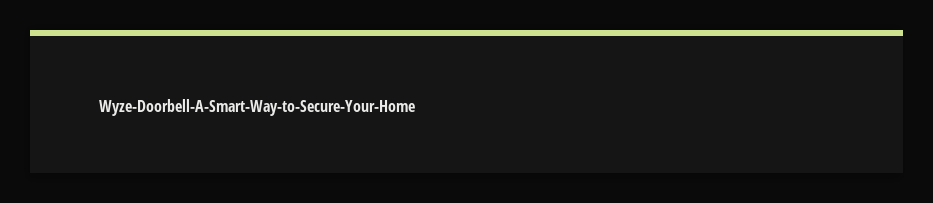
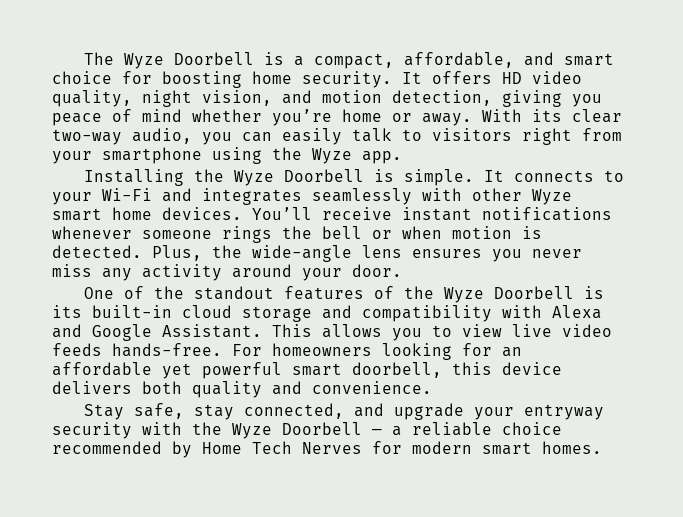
[99,99,415,116] Wyze-Doorbell-A-Smart-Way-to-Secure-Your-Home -> [84,52,615,69] [52,71,582,88] [52,90,602,107] [52,109,622,126] [52,128,622,145] [52,147,402,164] [84,169,625,186] [52,188,572,205] [52,207,612,221] [52,226,542,243] [52,245,582,262] [52,264,402,281] [84,286,605,303] [52,305,602,322] [52,324,612,341] [52,343,522,360] [52,362,562,379] [52,381,432,398] [84,403,605,420] [52,422,562,439] [52,441,602,458] The Wyze Doorbell is a compact, affordable, and smart choice for boosting home security. It offers HD video quality, night vision, and motion detection, giving you peace of mind whether you’re home or away. With its clear two-way audio, you can easily talk to visitors right from your smartphone using the Wyze app. // Installing the Wyze Doorbell is simple. It connects to your Wi-Fi and integrates seamlessly with other Wyze smart home devices. You’ll receive instant notifications whenever someone rings the bell or when motion is detected. Plus, the wide-angle lens ensures you never miss any activity around your door. // One of the standout features of the Wyze Doorbell is its built-in cloud storage and compatibility with Alexa and Google Assistant. This allows you to view live video feeds hands-free. For homeowners looking for an affordable yet powerful smart doorbell, this device delivers both quality and convenience. // Stay safe, stay connected, and upgrade your entryway security with the Wyze Doorbell — a reliable choice recommended by Home Tech Nerves for modern smart homes.

